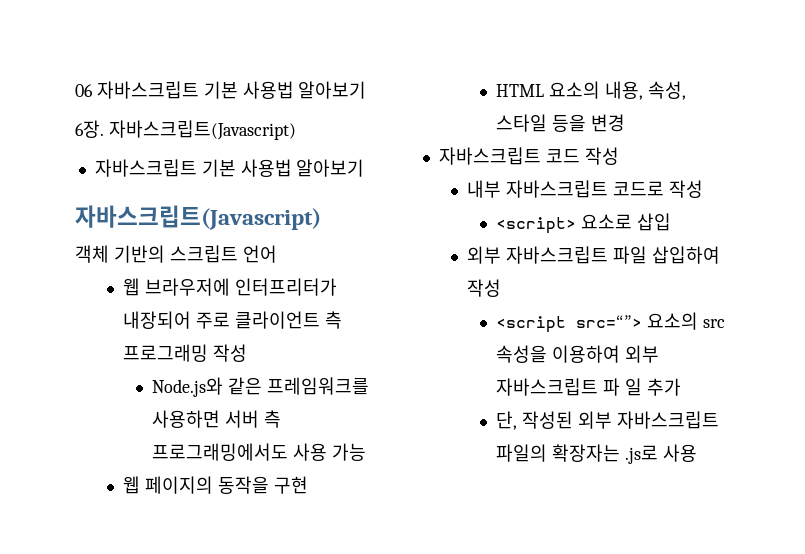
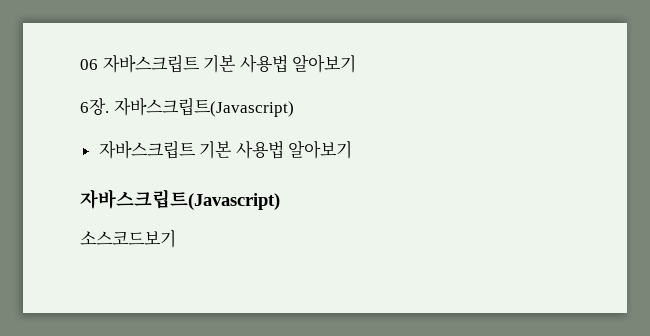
[75,245,277,263] [123,278,338,296] [123,311,343,329] [123,344,248,362] [152,377,369,397] [152,410,281,428] [152,443,366,461] [123,476,309,494] [496,81,686,100] [496,114,625,132] [438,147,619,165] [467,180,704,198] [496,213,671,234] [467,246,721,264] [467,279,502,297] [496,312,725,333] [496,345,659,363] [496,378,681,396] [496,411,719,430] [496,444,697,464] 객체 기반의 스크립트 언어 // 웹 브라우저에 인터프리터가 내장되어 주로 클라이언트 측 프로그래밍 작성 // Node.js와 같은 프레임워크를 사용하면 서버 측 프로그래밍에서도 사용 가능 // 웹 페이지의 동작을 구현 // HTML 요소의 내용, 속성, 스타일 등을 변경 // 자바스크립트 코드 작성 // 내부 자바스크립트 코드로 작성 // <script> 요소로 삽입 // 외부 자바스크립트 파일 삽입하여 작성 // <script src=“”> 요소의 src 속성을 이용하여 외부 자바스크립트 파 일 추가 // 단, 작성된 외부 자바스크립트 파일의 확장자는 .js로 사용 -> [80,230,176,248] 소스코드보기

